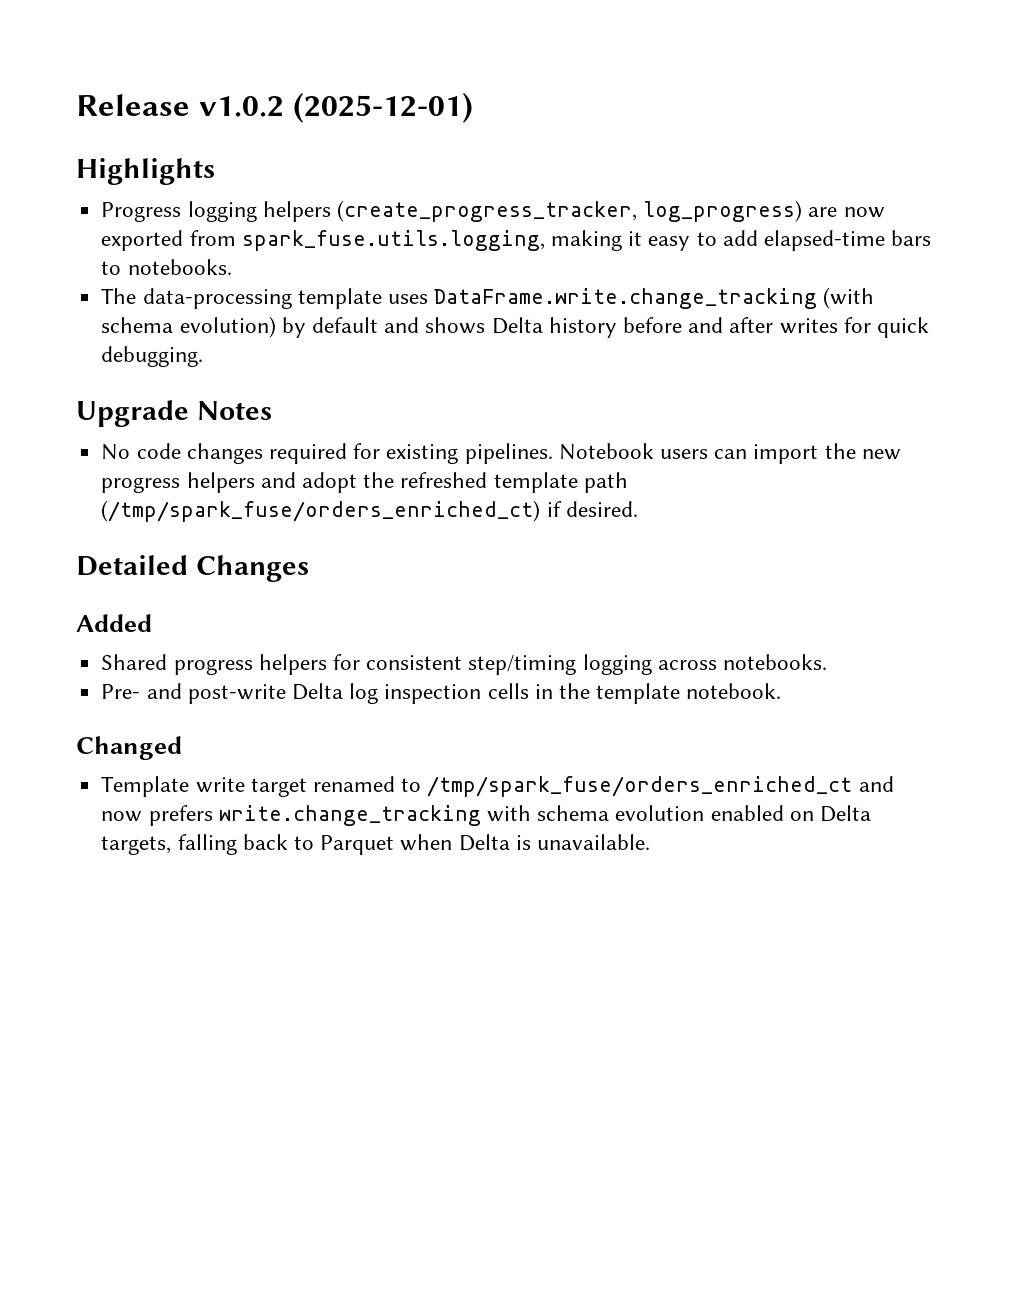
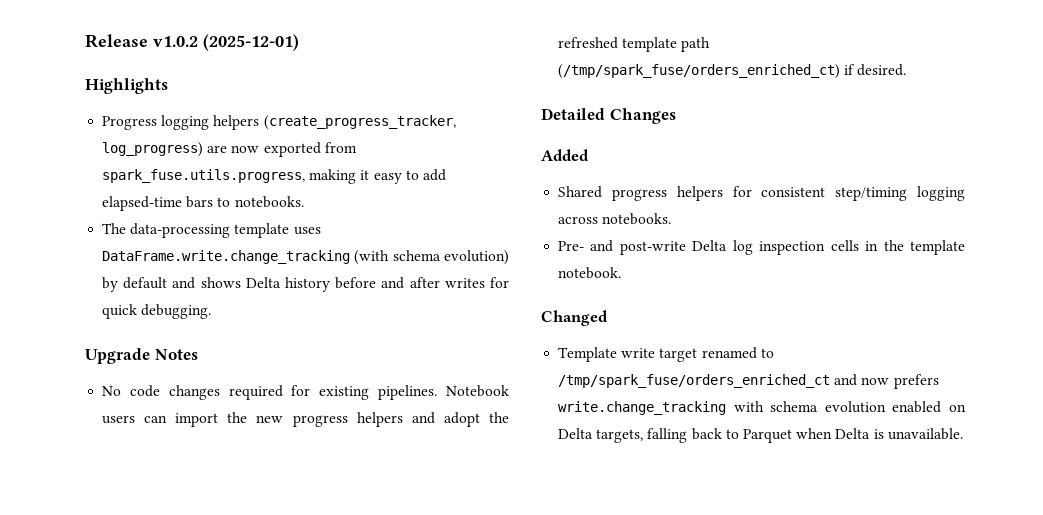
[241,230,545,251] spark_fuse.utils.logging, -> [102,169,306,183] spark_fuse.utils.progress,

